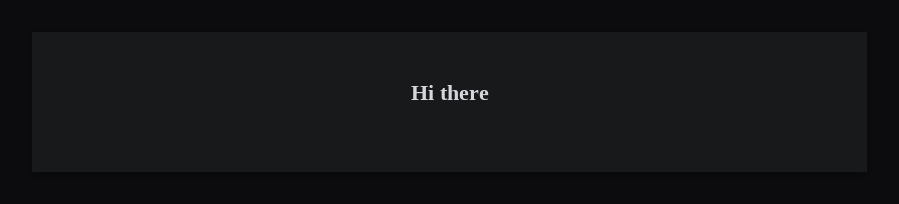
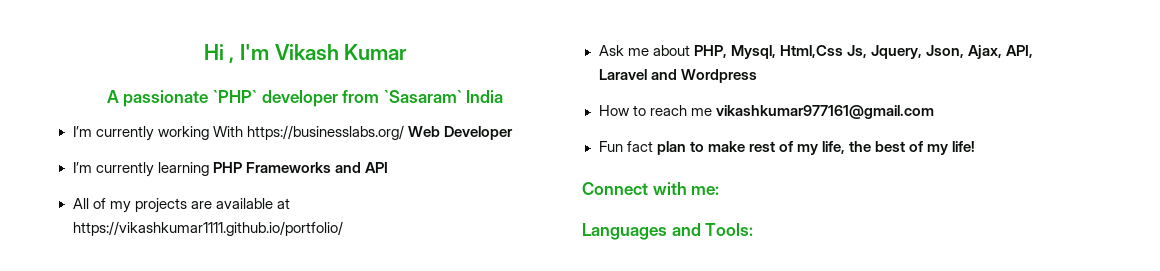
[439,85,489,100] there -> [229,44,408,63] [106,90,504,107] [72,125,513,141] [72,162,388,177] [72,198,290,213] [72,221,343,236] [598,45,1033,59] [598,69,757,83] [598,105,934,119] [598,141,976,155] [582,182,720,195] [582,223,754,240] , I'm Vikash Kumar // A passionate `PHP` developer from `Sasaram` India // I’m currently working With https://businesslabs.org/ Web Developer // I’m currently learning PHP Frameworks and API // All of my projects are available at https://vikashkumar1111.github.io/portfolio/ // Ask me about PHP, Mysql, Html,Css Js, Jquery, Json, Ajax, API, Laravel and Wordpress // How to reach me vikashkumar977161@gmail.com // Fun fact plan to make rest of my life, the best of my life! // Connect with me: // Languages and Tools:

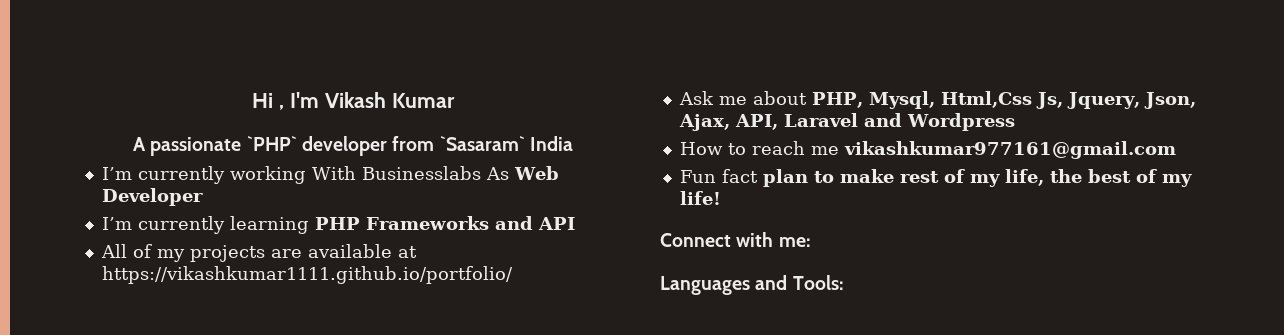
[246,125,404,140] https://businesslabs.org/ -> [361,166,509,180] Businesslabs As

